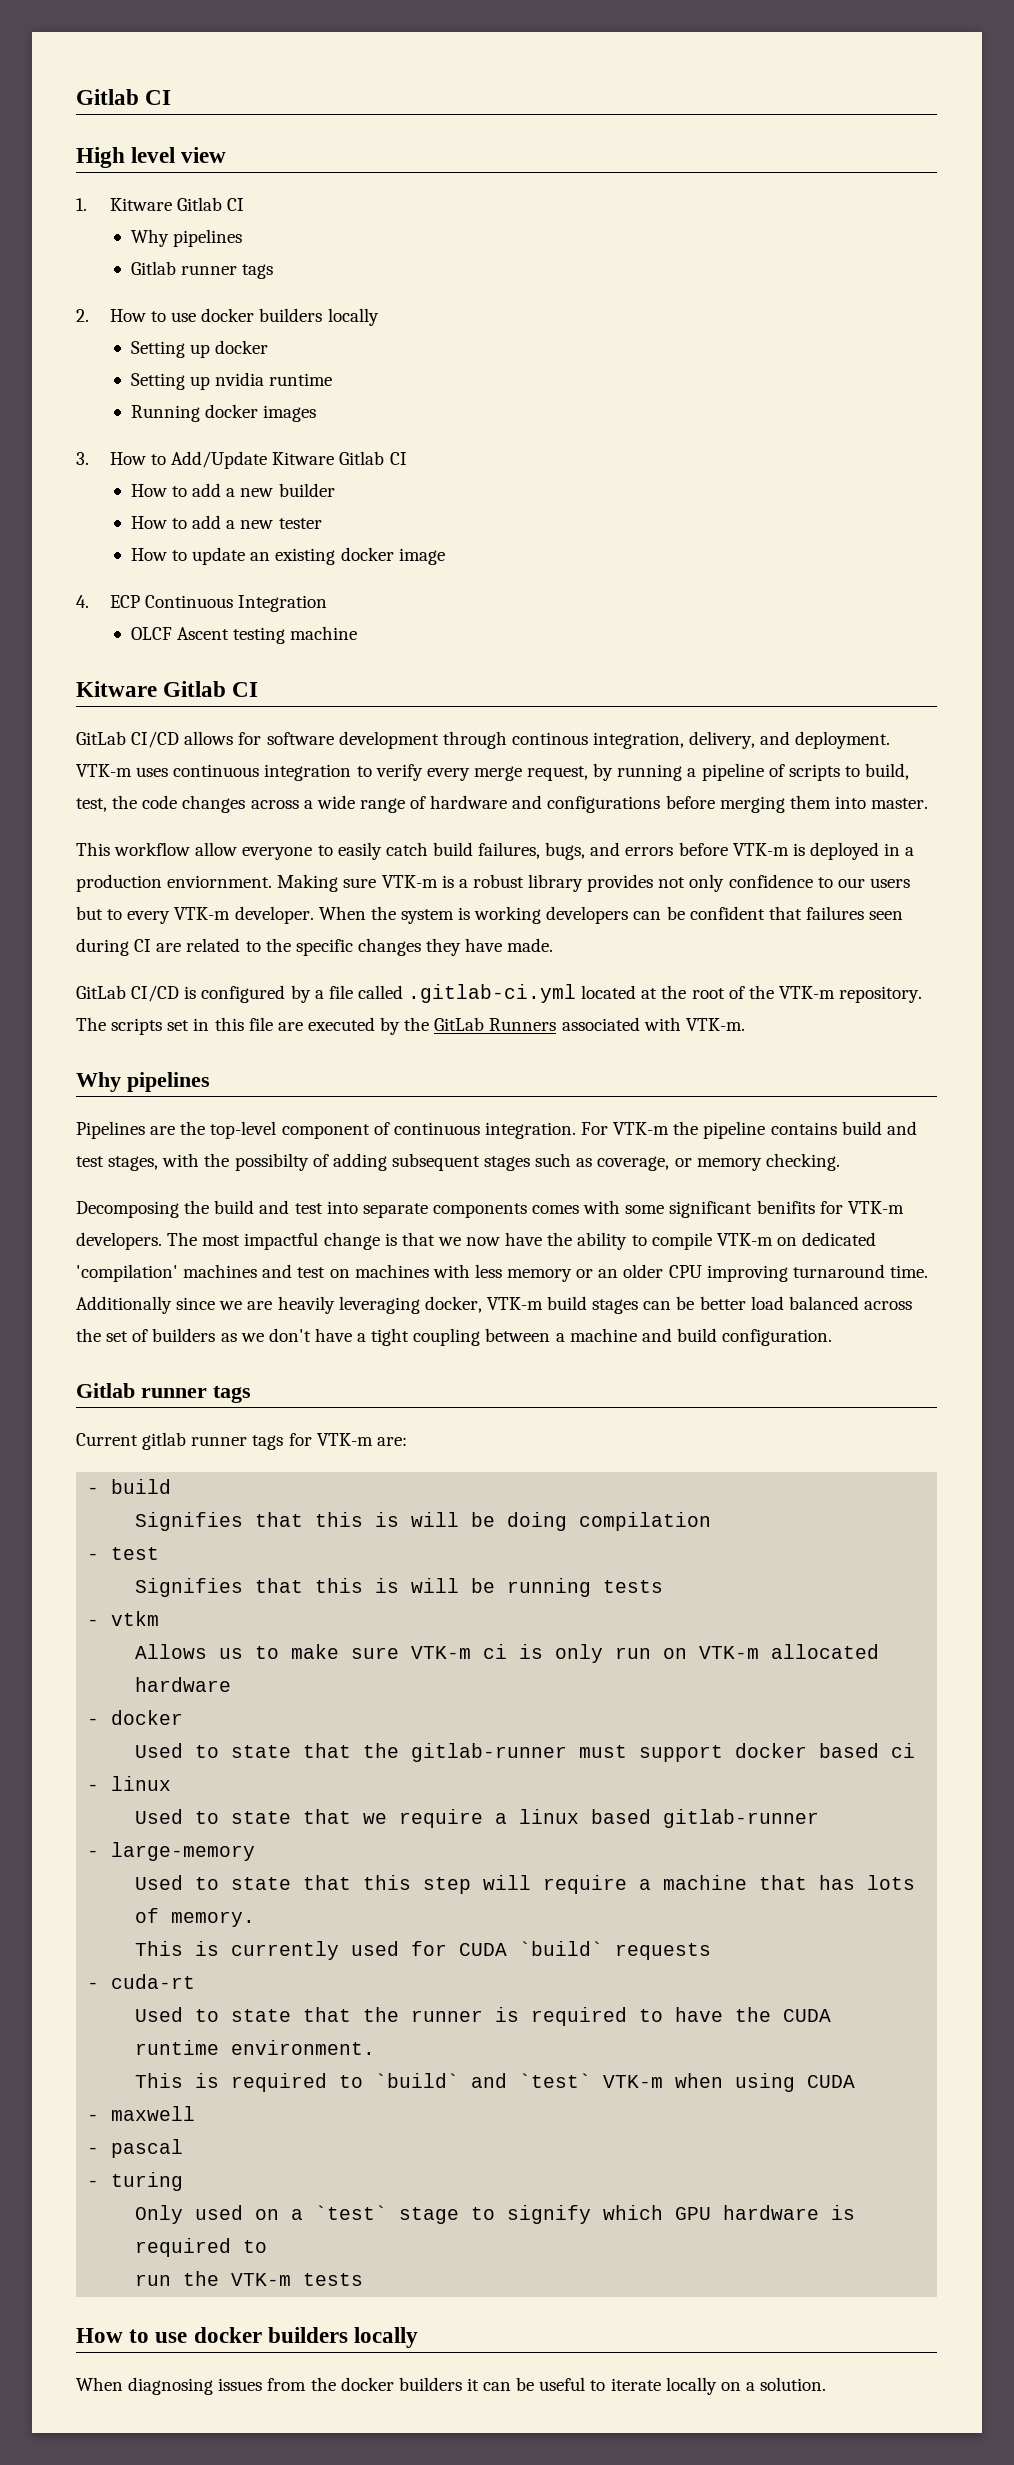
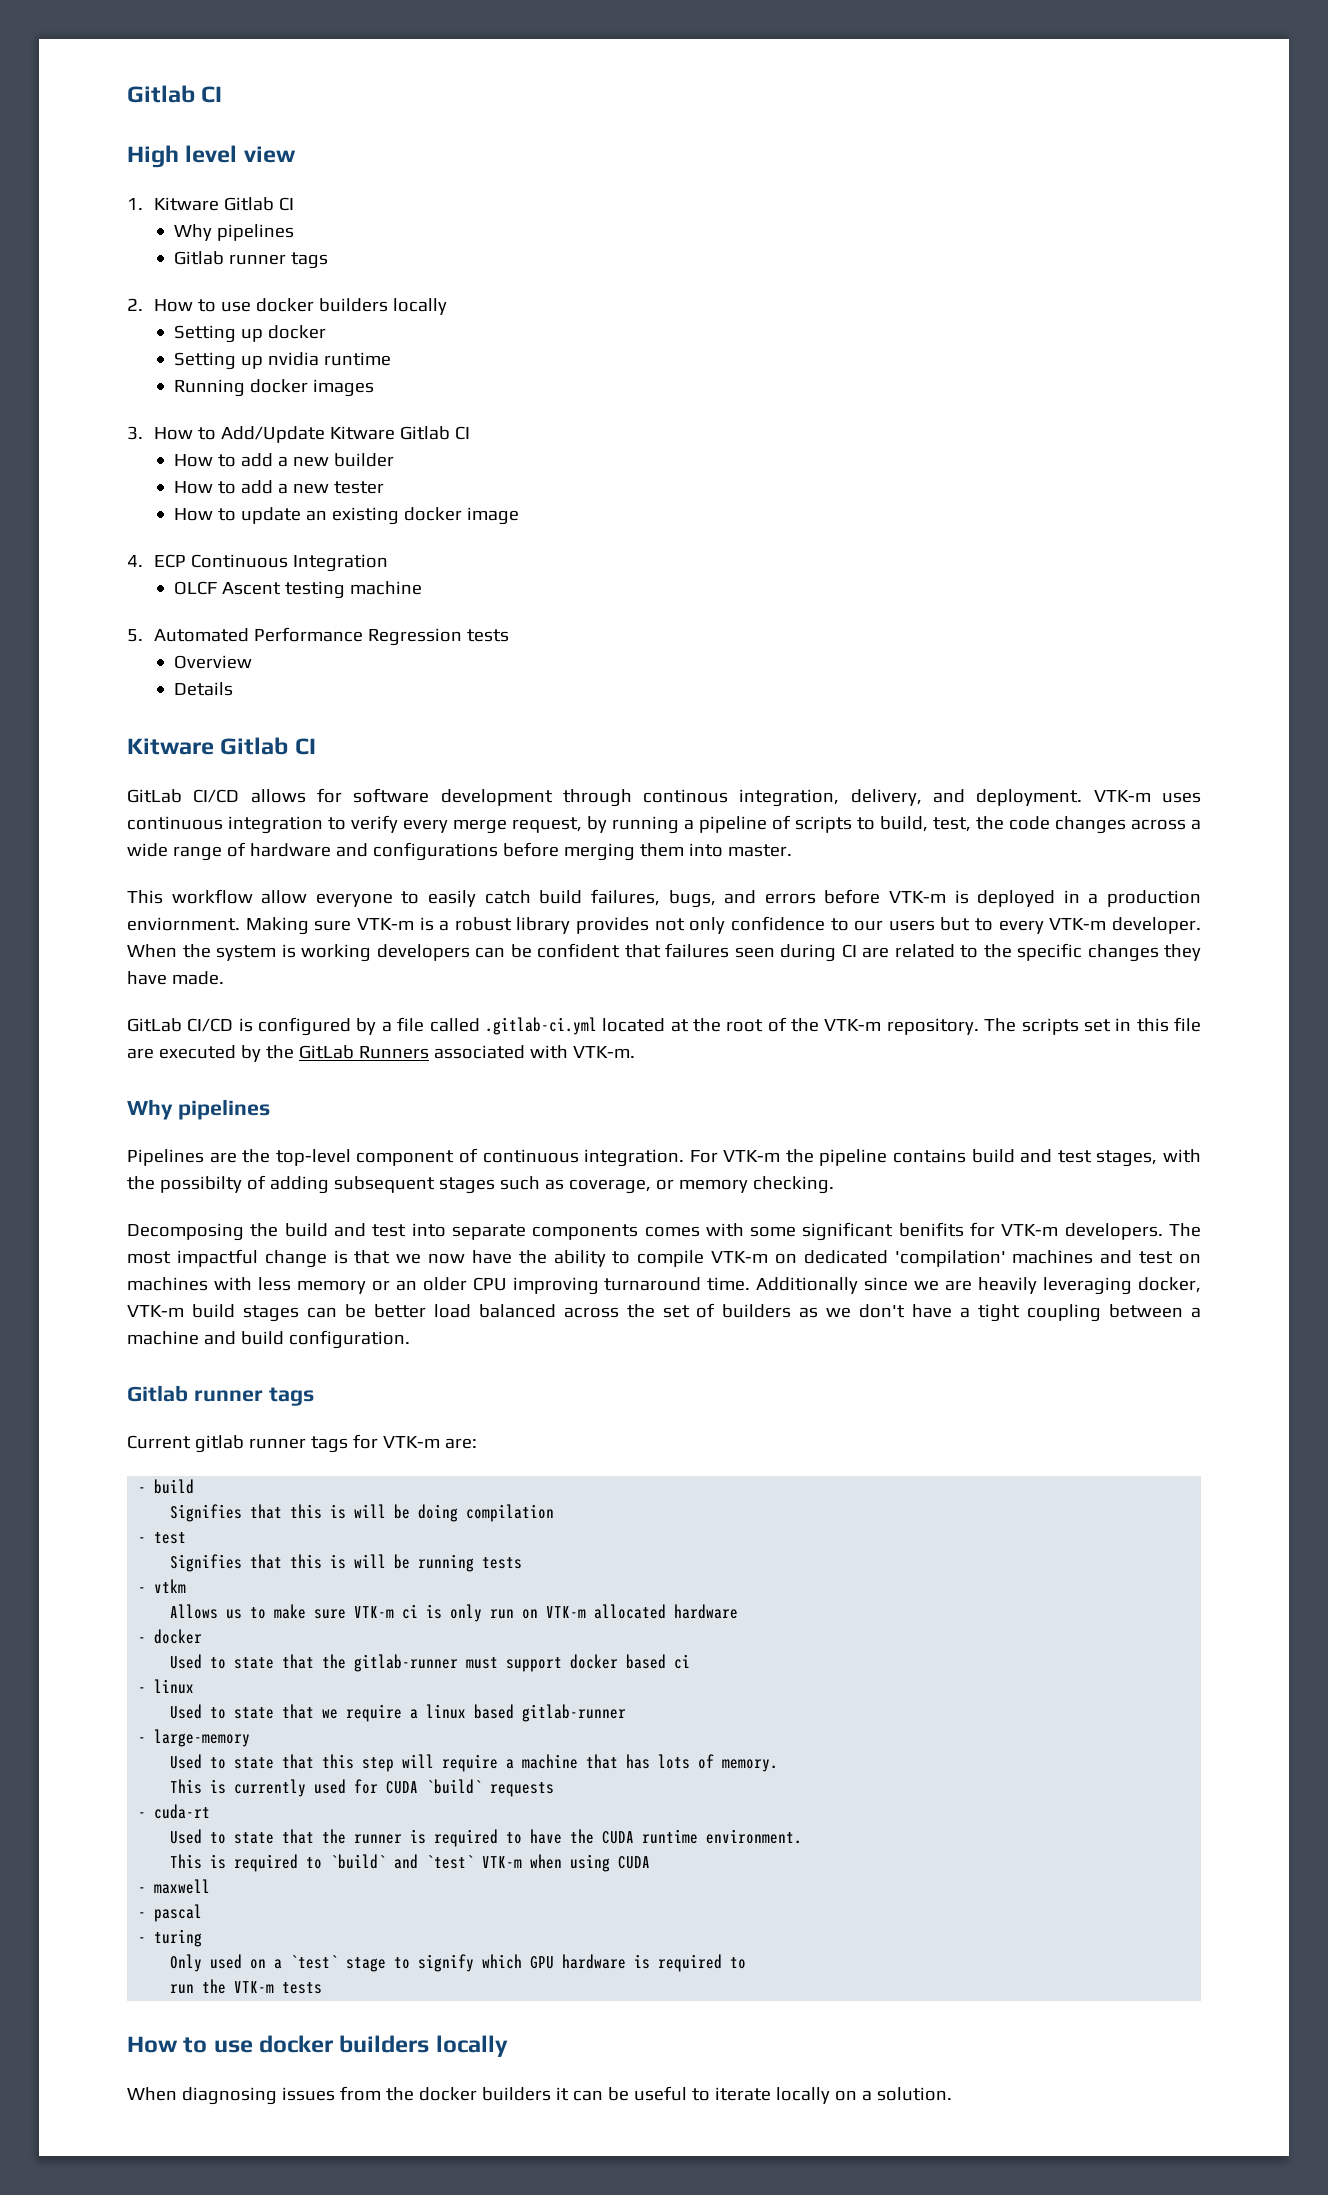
(358, 633) none -> [127,627,509,646] [174,655,253,669] [174,682,234,696] // 5. Automated Performance Regression tests // Overview // Details

